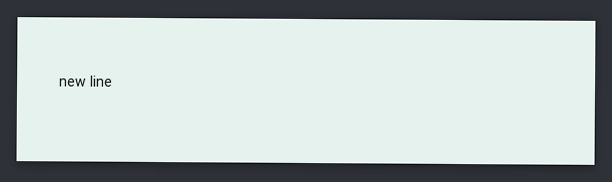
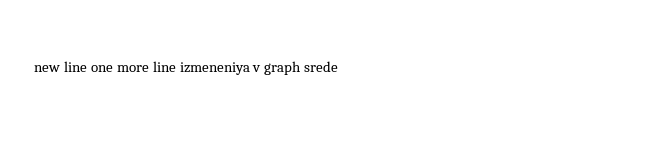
(113, 81) none -> [90,61,339,75] one more line izmeneniya v graph srede

